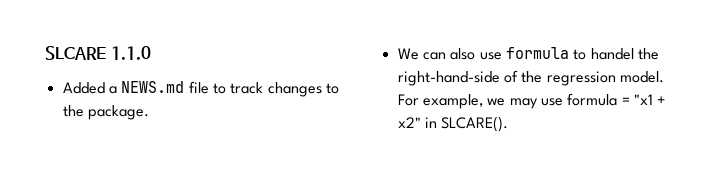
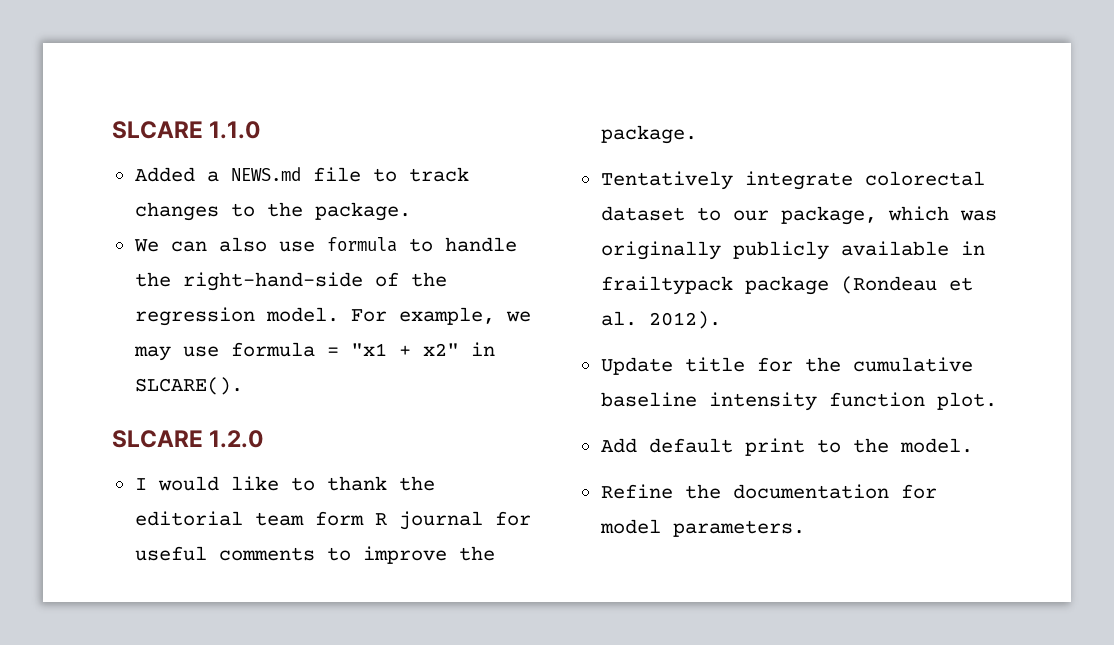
[590,48,634,60] handel -> [444,237,517,252] handle
(509, 124) none -> [112,430,265,448] [134,476,435,491] [134,511,531,530] [134,546,495,564] [600,125,697,144] [600,171,985,190] [600,206,997,225] [600,241,985,260] [600,276,973,295] [600,311,721,329] [600,357,973,375] [600,392,997,411] [600,438,973,456] [600,484,937,499] [599,519,805,537] // SLCARE 1.2.0 // I would like to thank the editorial team form R journal for useful comments to improve the package. // Tentatively integrate colorectal dataset to our package, which was originally publicly available in frailtypack package (Rondeau et al. 2012). // Update title for the cumulative baseline intensity function plot. // Add default print to the model. // Refine the documentation for model parameters.

